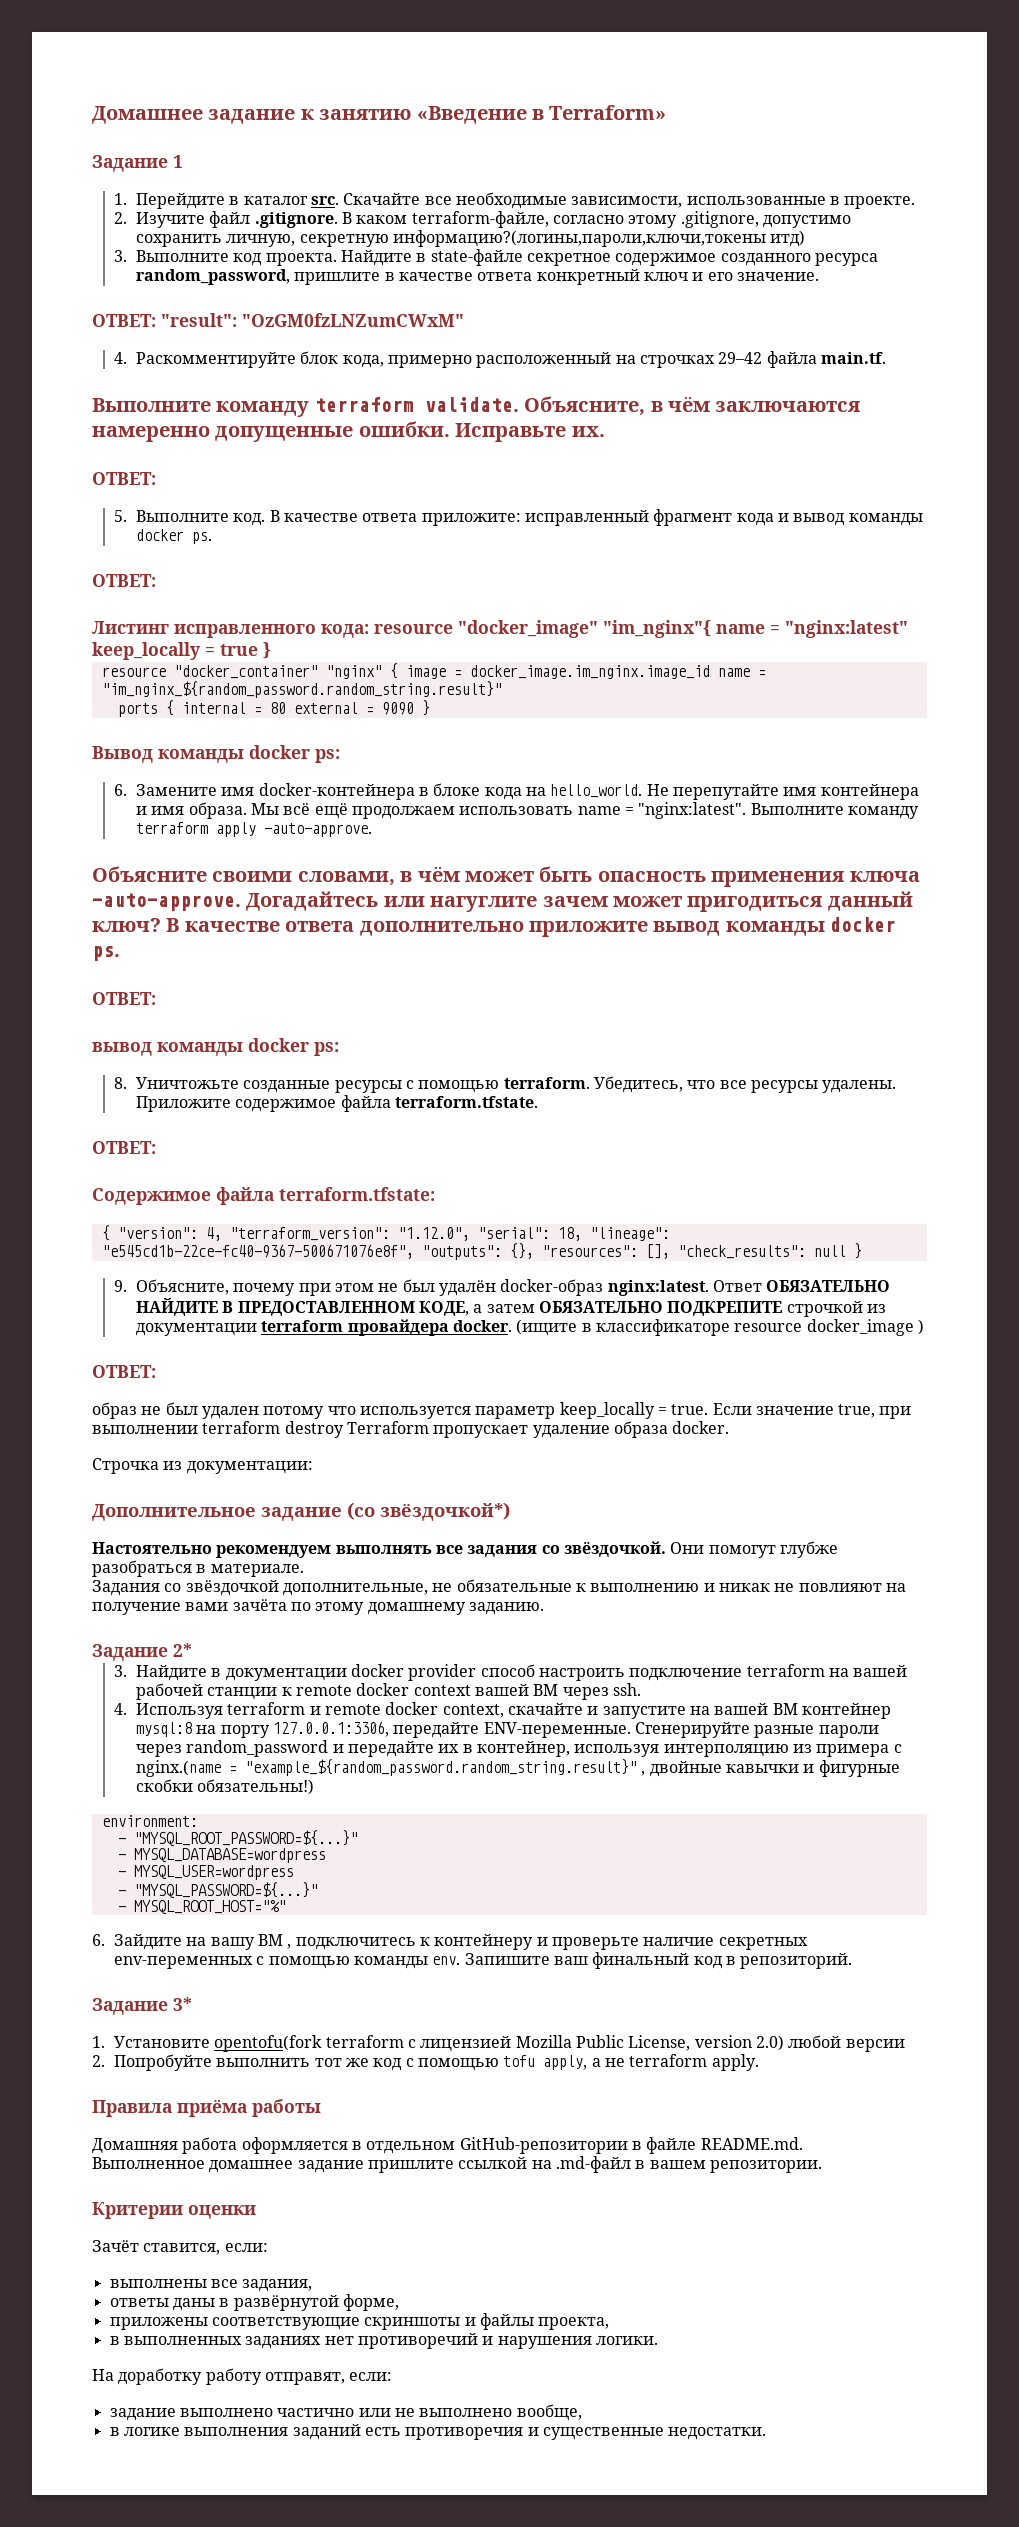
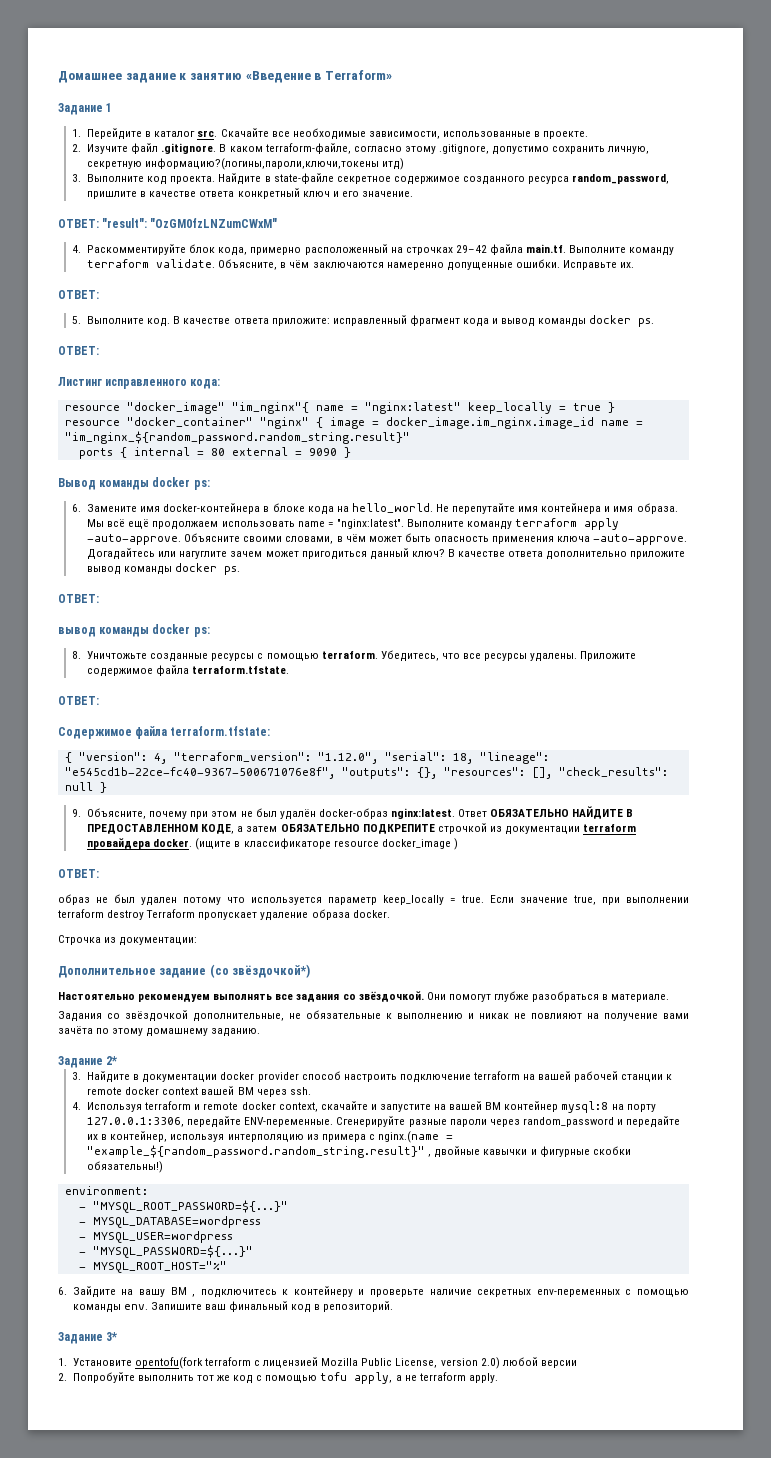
(886, 358) // -> (567, 248) none
(369, 631) none -> (221, 384) //
(372, 830) // -> (182, 539) none
[92,2099,321,2117] [92,2137,803,2154] [92,2156,822,2173] [92,2202,256,2219] [92,2240,268,2255] [109,2279,313,2292] [109,2294,399,2311] [109,2313,610,2330] [109,2333,658,2349] [92,2368,393,2385] [109,2404,582,2421] [109,2424,767,2440] // Правила приёма работы // Домашняя работа оформляется в отдельном GitHub-репозитории в файле README.md. // Выполненное домашнее задание пришлите ссылкой на .md-файл в вашем репозитории. // Критерии оценки // Зачёт ставится, если: // выполнены все задания, // ответы даны в развёрнутой форме, // приложены соответствующие скриншоты и файлы проекта, // в выполненных заданиях нет противоречий и нарушения логики. // На доработку работу отправят, если: // задание выполнено частично или не выполнено вообще, // в логике выполнения заданий есть противоречия и существенные недостатки. -> (498, 1378) none

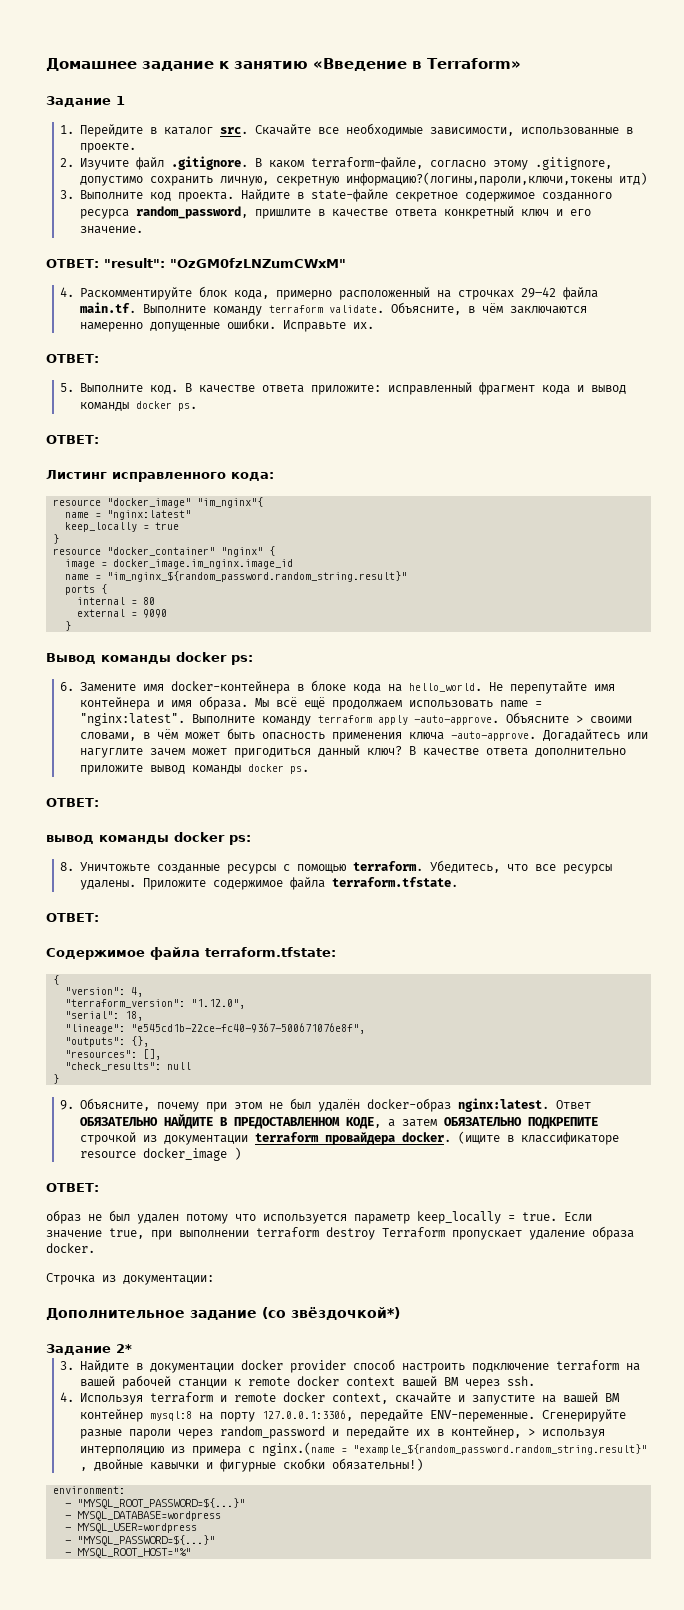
(309, 408) none -> (264, 502) //
(461, 408) none -> (192, 515) //
(601, 407) none -> (180, 526) //
(323, 422) none -> (276, 551) //
(594, 423) none -> (294, 564) //
(127, 452) none -> (108, 589) //
(225, 452) none -> (156, 601) //
(337, 452) none -> (168, 613) //
(241, 537) none -> [576,715,584,723] >
(72, 757) none -> (60, 980) //
(167, 758) none -> (144, 992) //
(378, 758) none -> (246, 1004) //
(473, 758) none -> (144, 1016) //
(335, 773) none -> (366, 1028) //
(437, 773) none -> (150, 1041) //
(552, 773) none -> (162, 1054) //
(93, 786) none -> (192, 1066) //
[58,991,670,1002] [58,1010,689,1022] [58,1026,261,1037] // Настоятельно рекомендуем выполнять все задания со звёздочкой. Они помогут глубже разобраться в материале. // Задания со звёздочкой дополнительные, не обязательные к выполнению и никак не повлияют на получение вами зачёта по этому домашнему заданию. -> (400, 1313) none
(168, 1136) none -> [528,1428,536,1436] >
[58,1286,689,1298] [72,1301,394,1313] [58,1332,118,1344] [58,1357,577,1369] [58,1372,498,1384] // 6. Зайдите на вашу ВМ , подключитесь к контейнеру и проверьте наличие секретных env-переменных с помощью команды env. Запишите ваш финальный код в репозиторий. // Задание 3* // 1. Установите opentofu(fork terraform с лицензией Mozilla Public License, version 2.0) любой версии // 2. Попробуйте выполнить тот же код с помощью tofu apply, а не terraform apply. -> (192, 1553) none

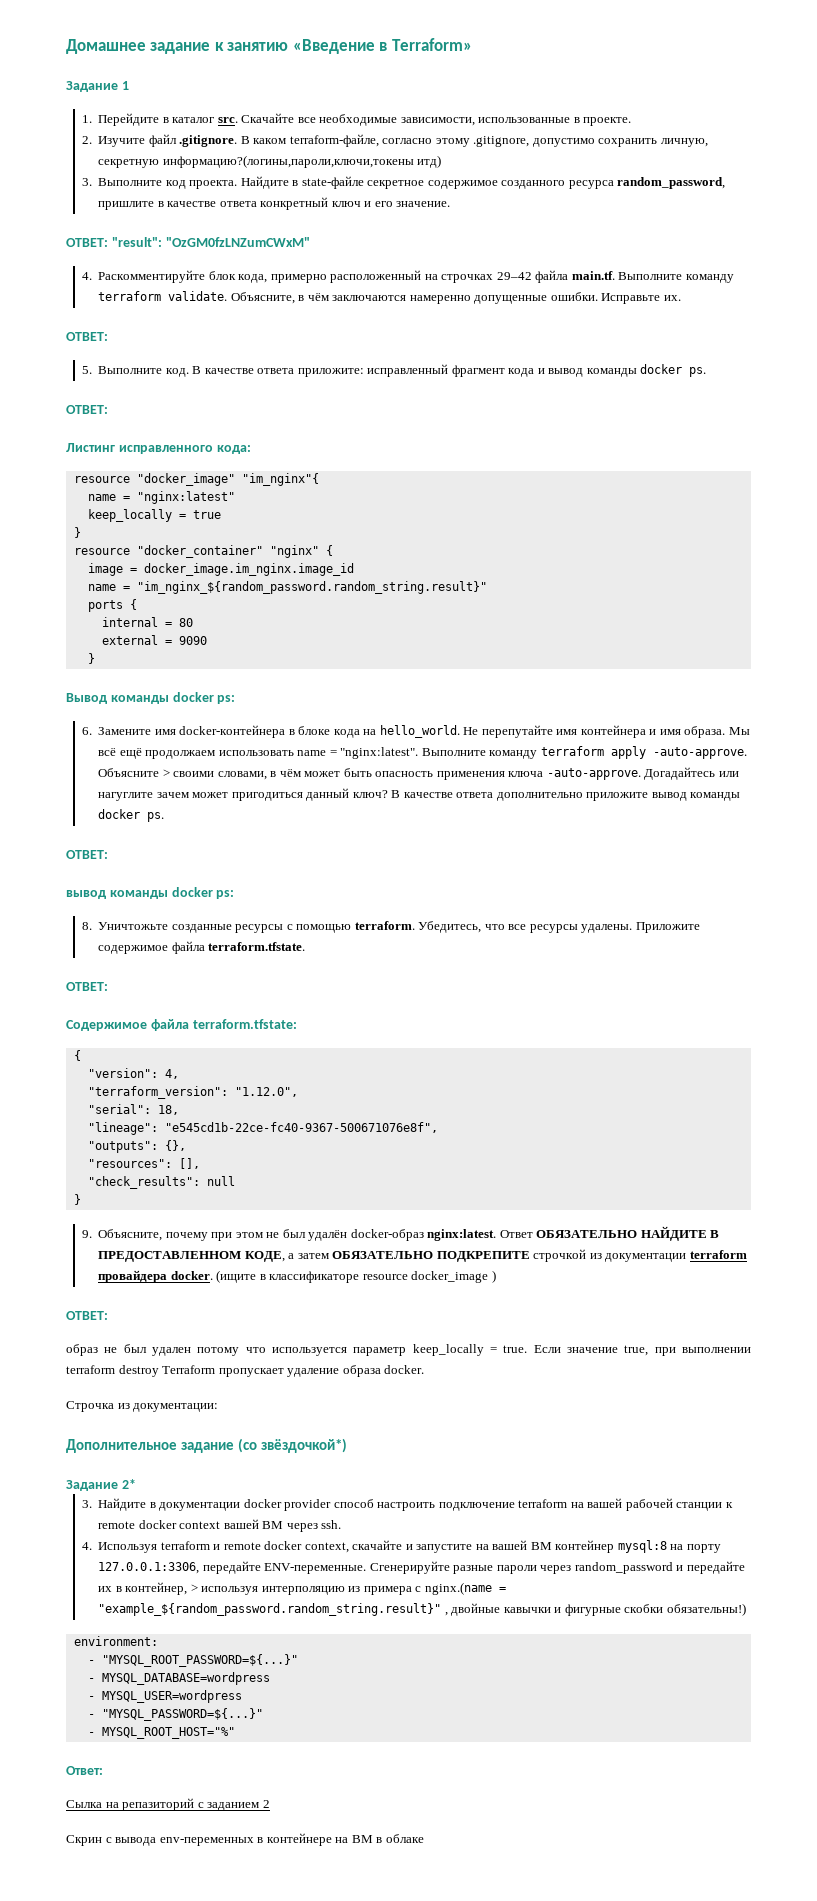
(192, 1553) none -> [66,1766,103,1775] [66,1798,270,1811] [66,1833,424,1846] // Ответ: // Сылка на репазиторий с заданием 2 // Скрин с вывода env-переменных в контейнере на ВМ в облаке

